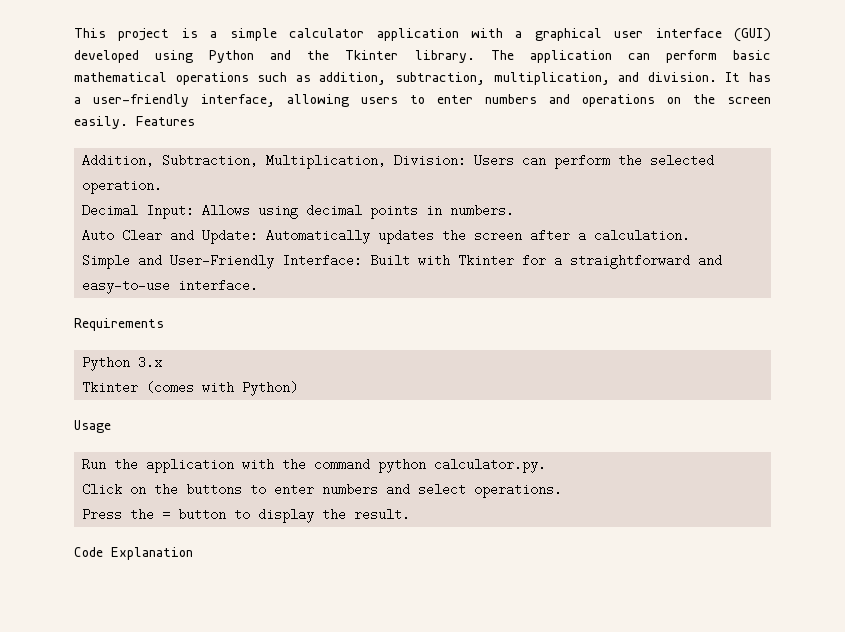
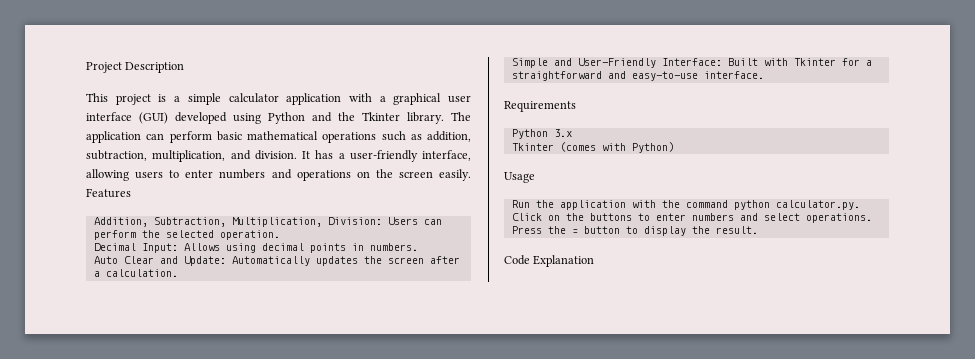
(74, 33) none -> [86,62,185,73] Project Description //

